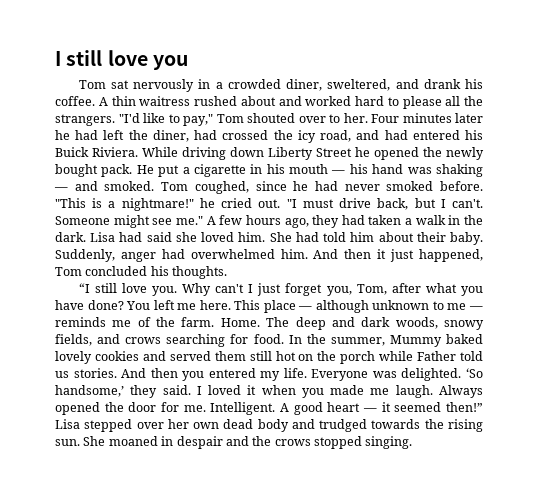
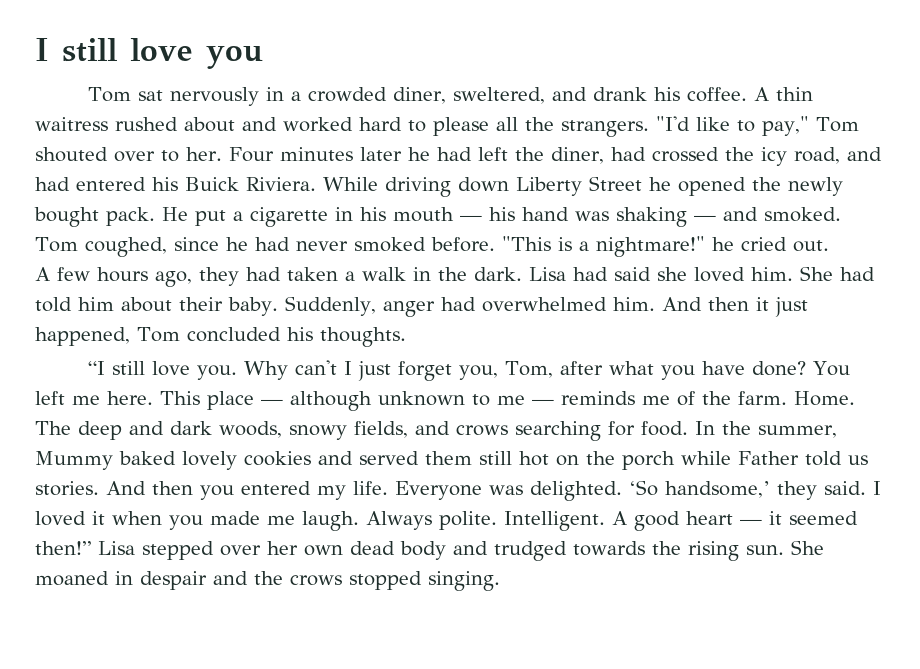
[286,198,483,210] [55,215,203,228] "I must drive back, but I can't. Someone might see me." -> (829, 246) //
[55,402,206,415] opened the door for me. -> [439,511,497,530] polite.

